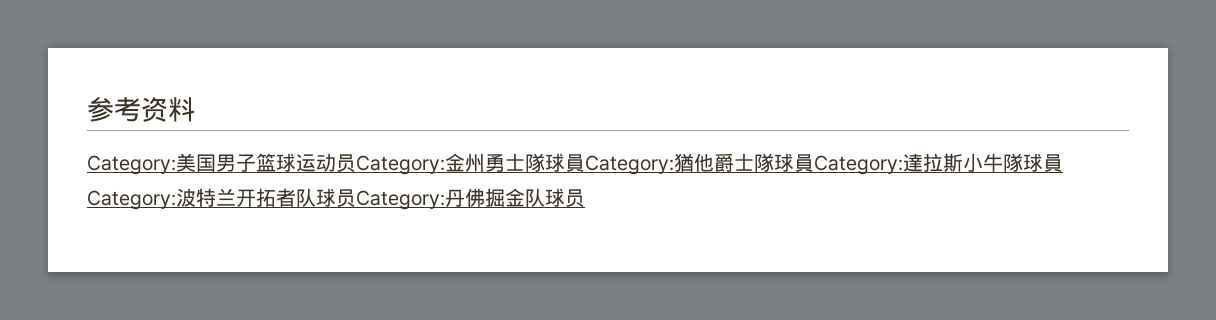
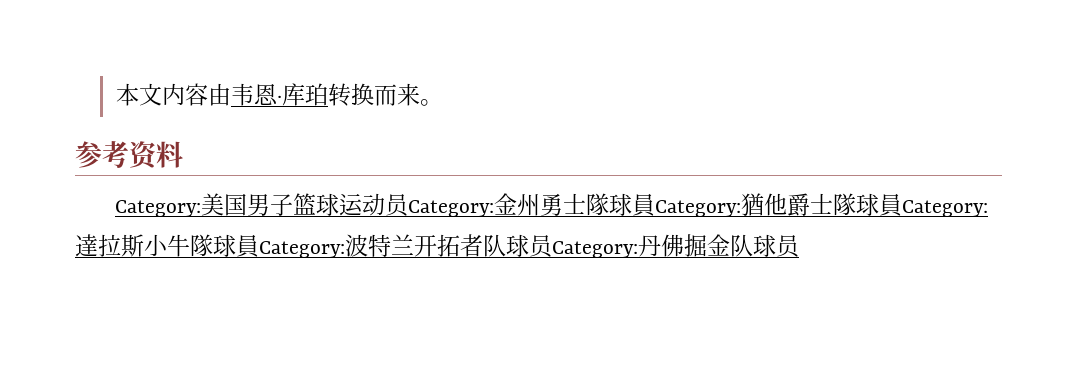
(87, 109) none -> [116,83,444,107] 本文内容由韦恩·库珀转换而来。 //

